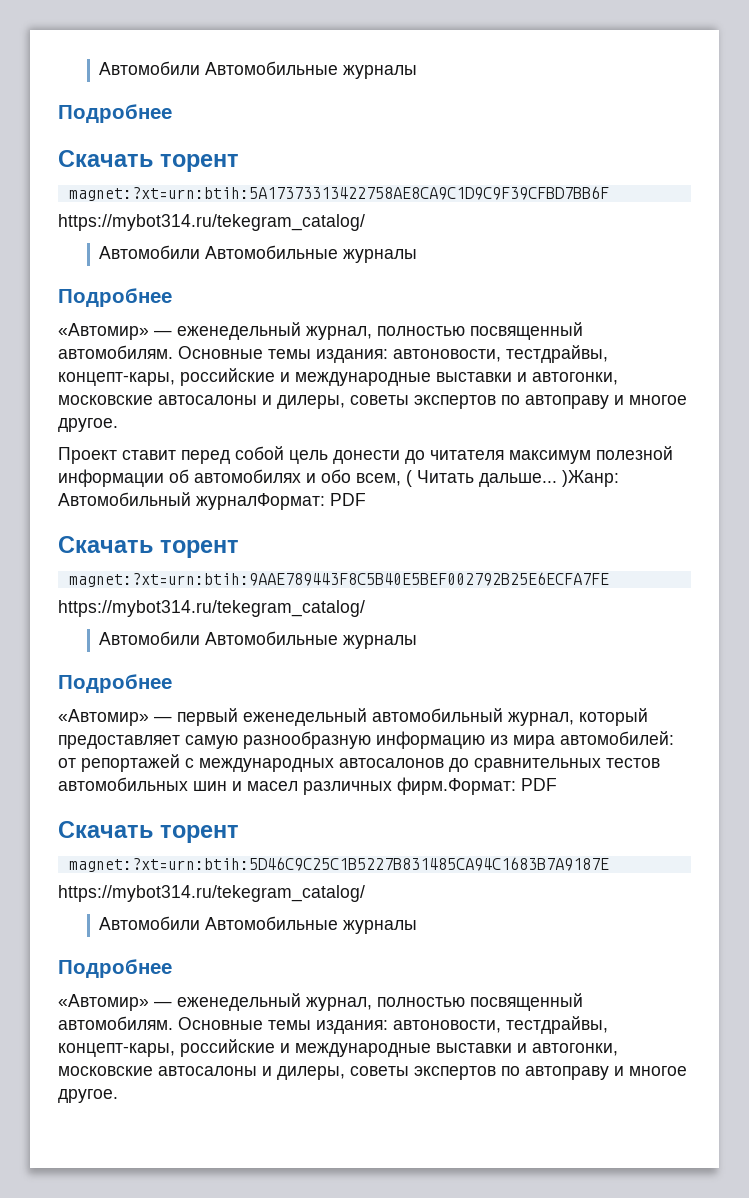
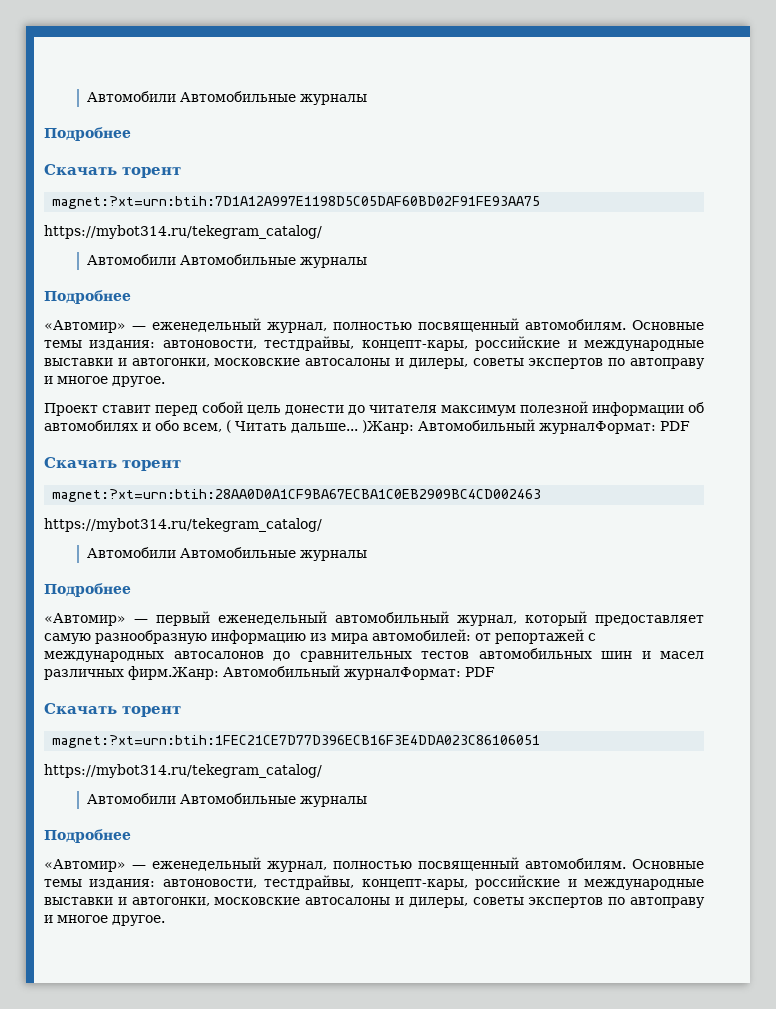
[68,186,609,201] magnet:?xt=urn:btih:5A17373313422758AE8CA9C1D9C9F39CFBD7BB6F -> [52,196,541,209] magnet:?xt=urn:btih:7D1A12A997E1198D5C05DAF60BD02F91FE93AA75
[68,572,609,587] magnet:?xt=urn:btih:9AAE789443F8C5B40E5BEF002792B25E6ECFA7FE -> [52,489,542,502] magnet:?xt=urn:btih:28AA0D0A1CF9BA67ECBA1C0EB2909BC4CD002463
[397,777,557,795] [58,821,239,843] [68,857,609,872] фирм.Формат: PDF // Скачать торент // magnet:?xt=urn:btih:5D46C9C25C1B5227B831485CA94C1683B7A9187E -> [128,665,495,680] [44,703,181,717] [52,735,541,748] фирм.Жанр: Автомобильный журналФормат: PDF // Скачать торент // magnet:?xt=urn:btih:1FEC21CE7D77D396ECB16F3E4DDA023C86106051

